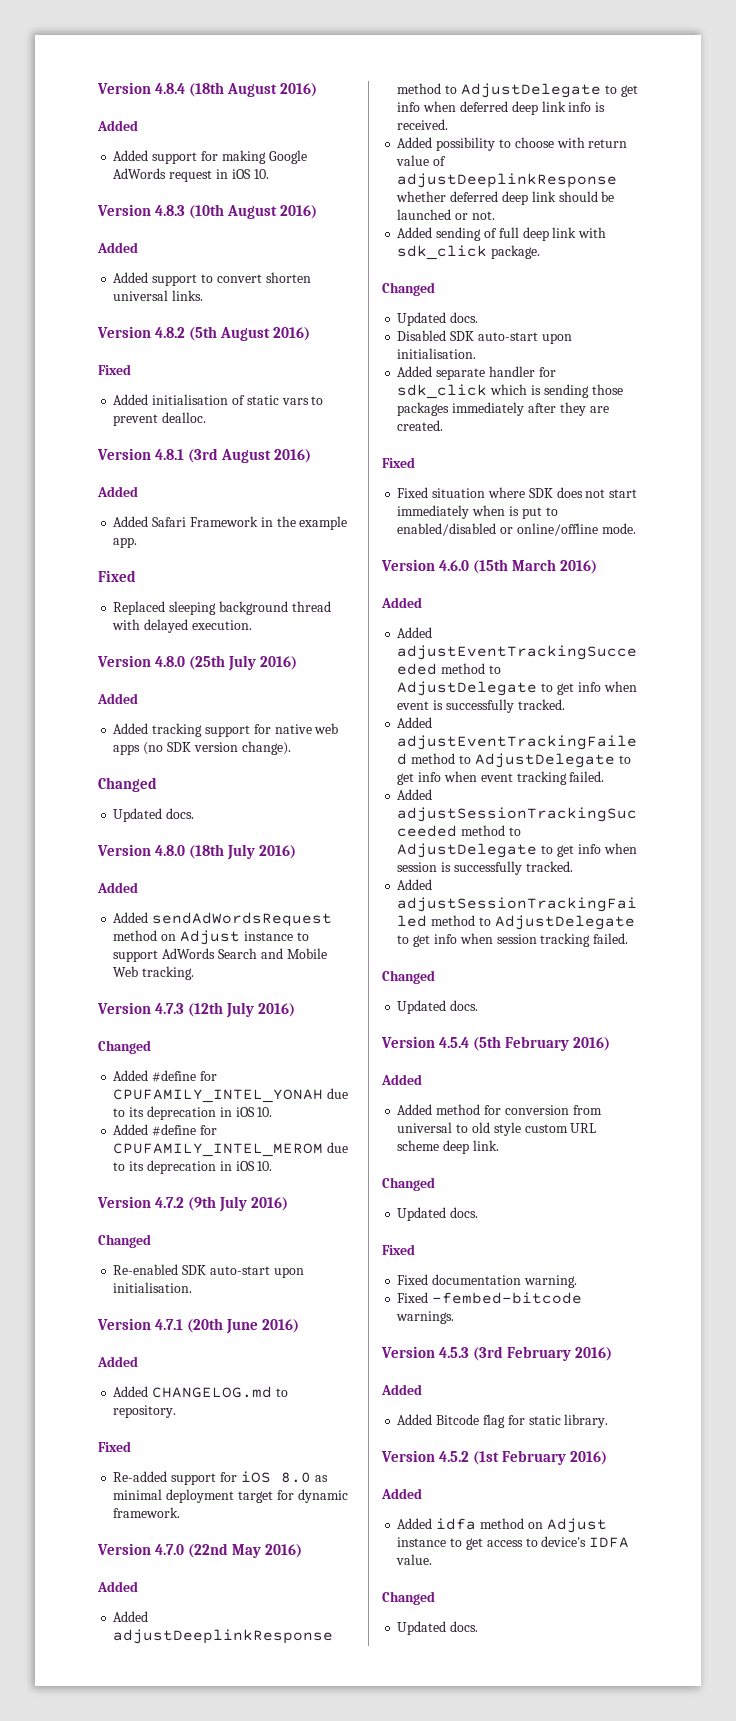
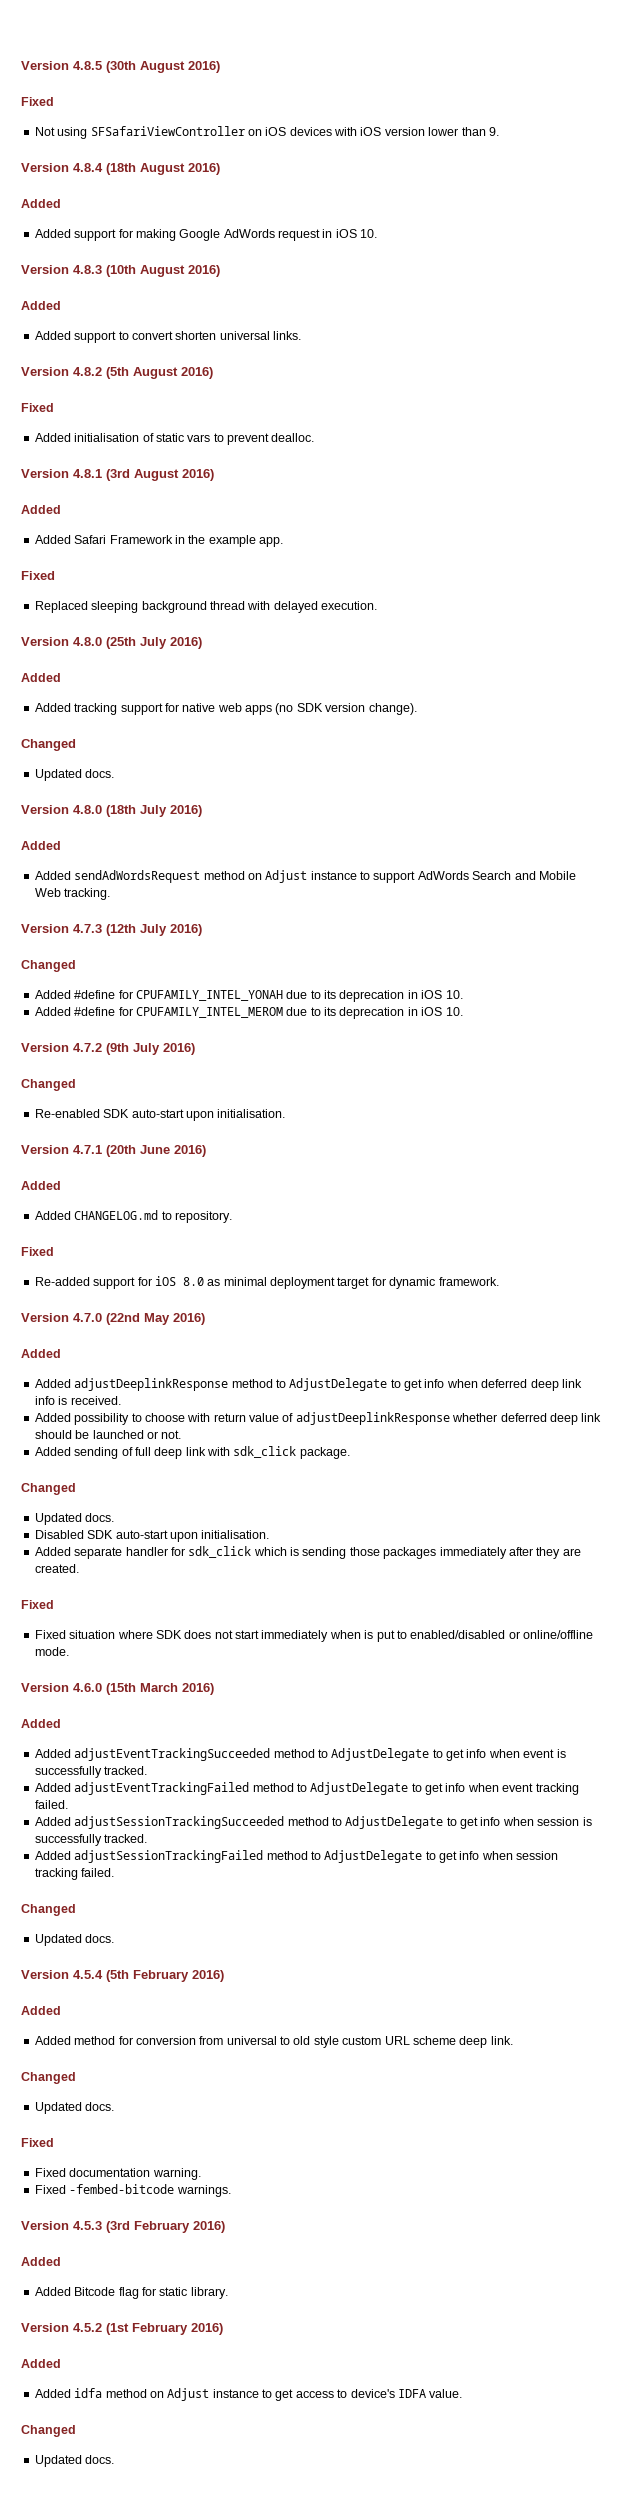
[97,82,151,94] Version -> [21,61,220,73] [21,97,54,106] [34,126,499,139] [21,163,69,172] Version 4.8.5 (30th August 2016) // Fixed // Not using SFSafariViewController on iOS devices with iOS version lower than 9. // Version

